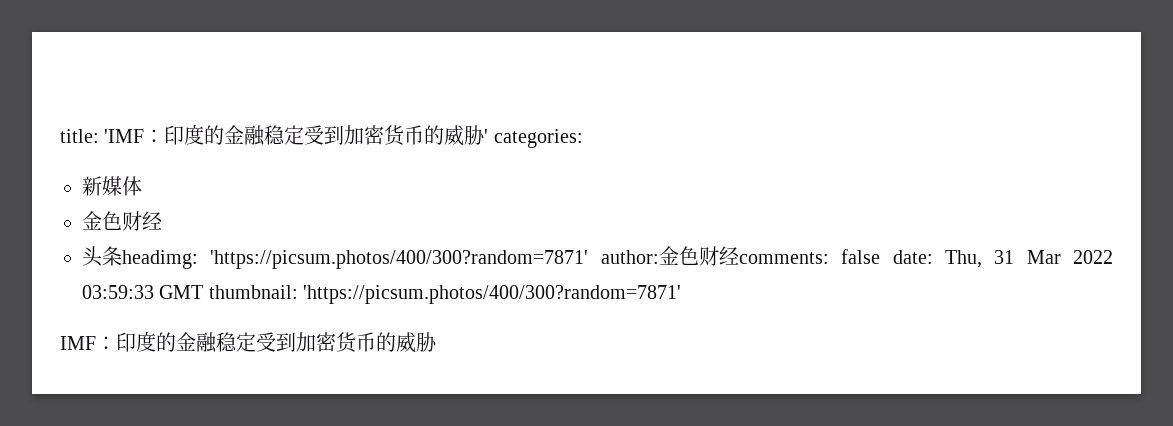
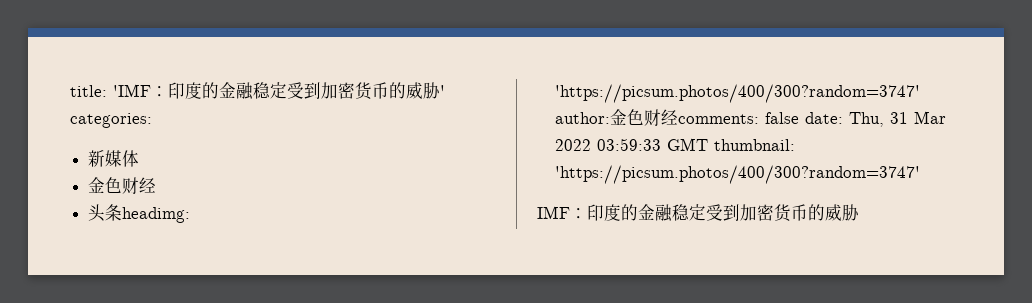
[210,250,589,269] 'https://picsum.photos/400/300?random=7871' -> [555,84,921,103] 'https://picsum.photos/400/300?random=3747'
[303,285,682,304] 'https://picsum.photos/400/300?random=7871' -> [555,165,921,184] 'https://picsum.photos/400/300?random=3747'

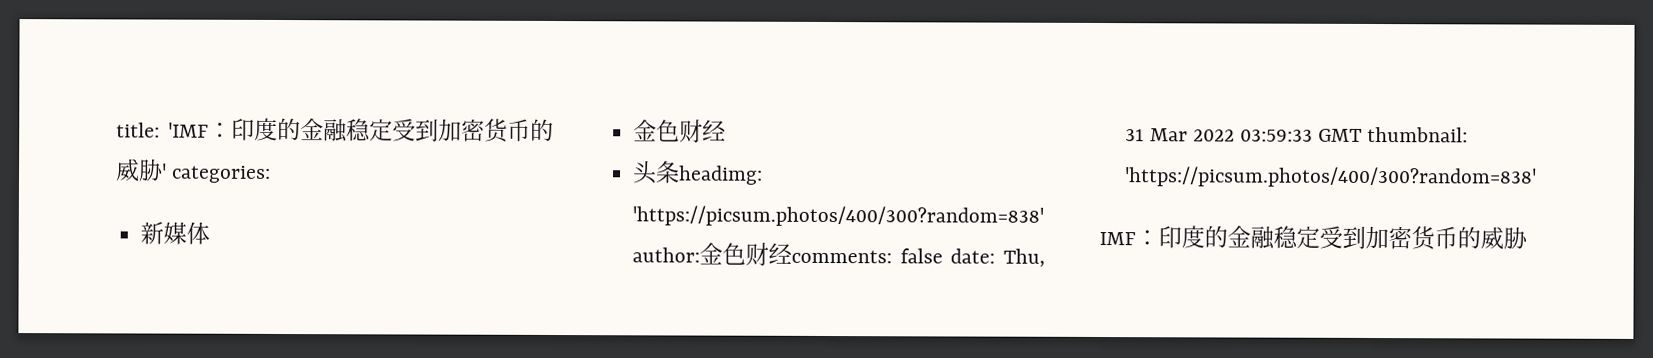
[555,84,921,103] 'https://picsum.photos/400/300?random=3747' -> [632,205,1045,227] 'https://picsum.photos/400/300?random=838'
[555,165,921,184] 'https://picsum.photos/400/300?random=3747' -> [1124,166,1538,188] 'https://picsum.photos/400/300?random=838'

